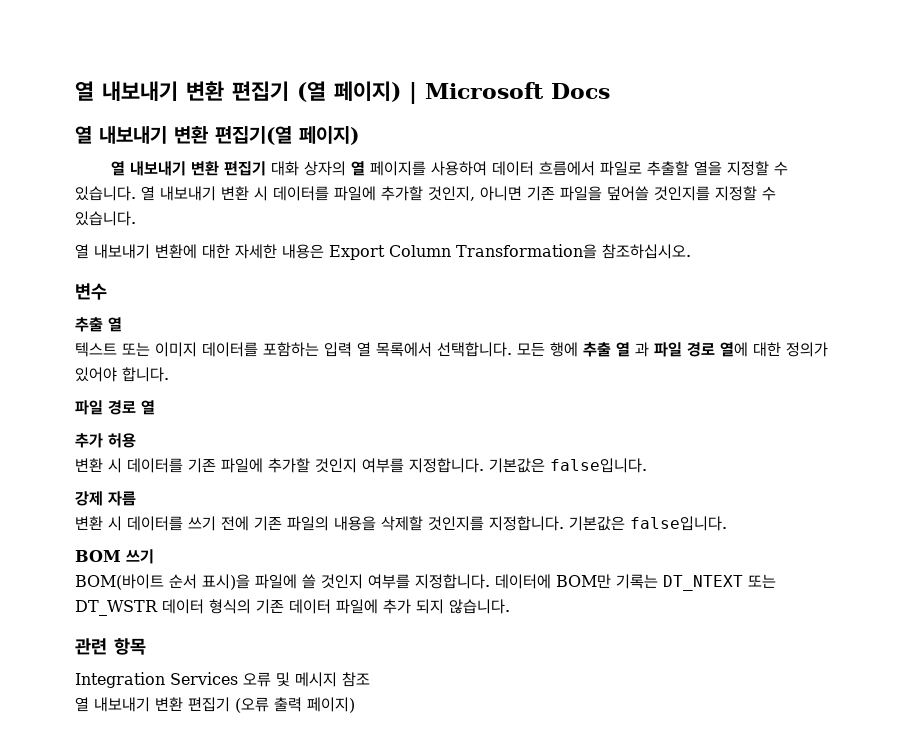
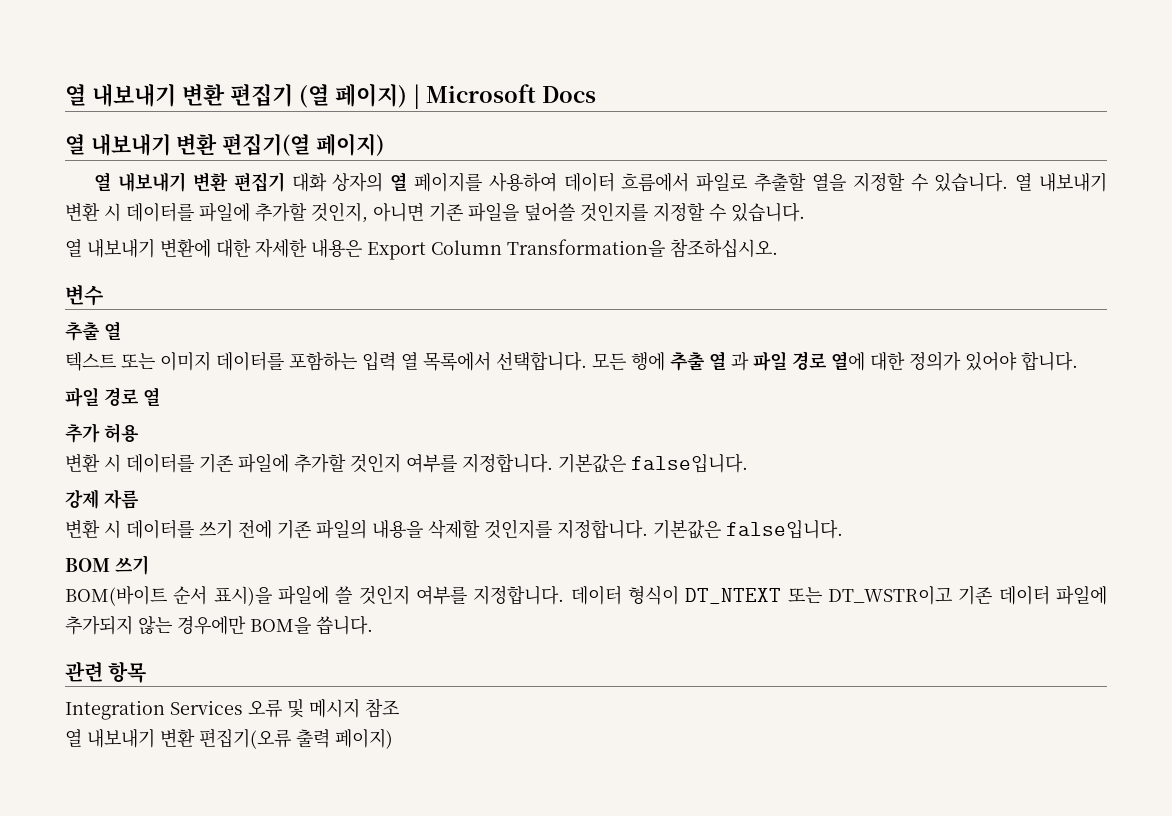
[495,574,776,591] [75,599,510,616] 데이터에 BOM만 기록는 DT_NTEXT 또는 DT_WSTR 데이터 형식의 기존 데이터 파일에 추가 되지 않습니다. -> [570,585,1107,605] [65,615,373,635] 데이터 형식이 DT_NTEXT 또는 DT_WSTR이고 기존 데이터 파일에 추가되지 않는 경우에만 BOM을 씁니다.
[188,697,269,713] 편집기 (오류 -> [199,728,291,749] 편집기(오류

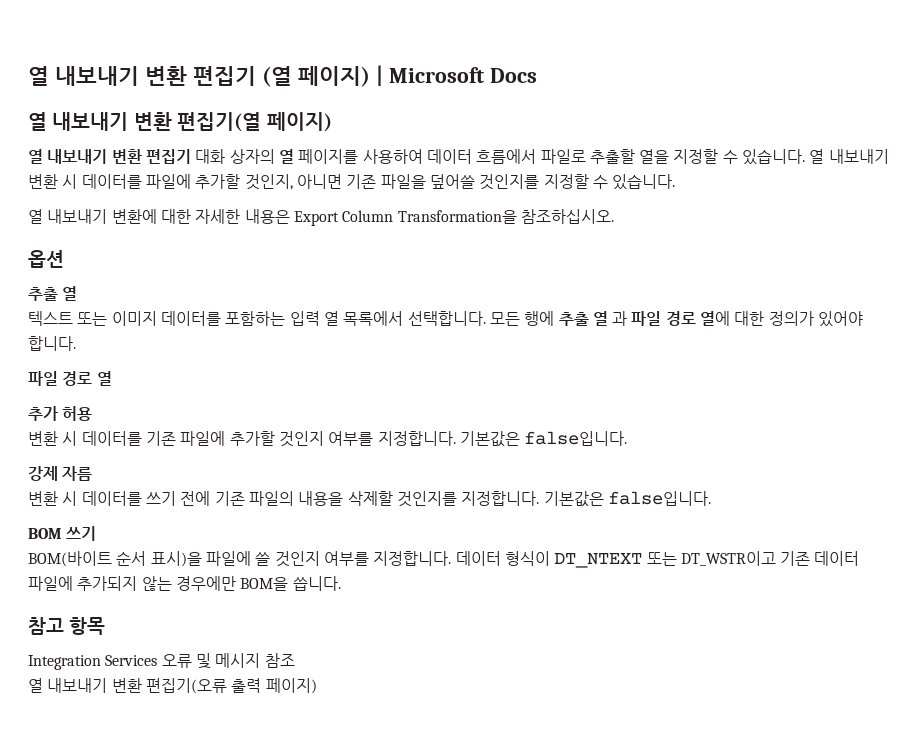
[65,284,103,306] 변수 -> [28,250,64,268] 옵션
[65,661,103,682] 관련 -> [28,617,64,635] 참고

